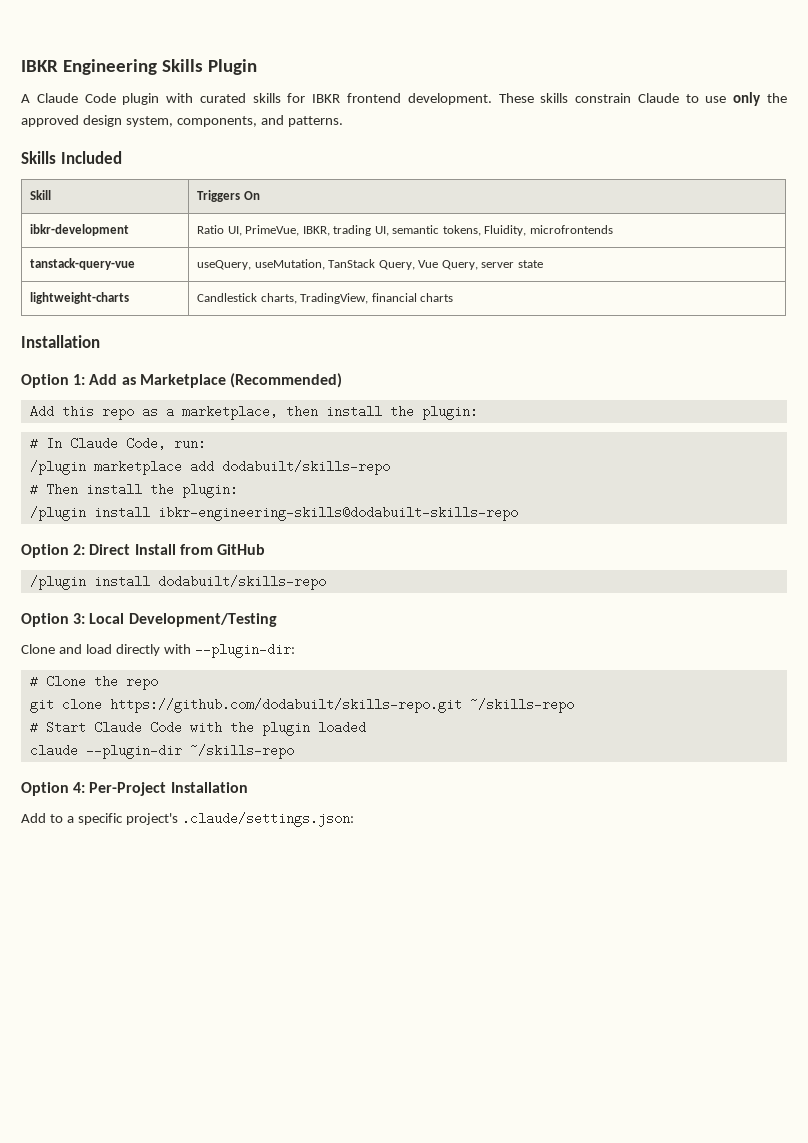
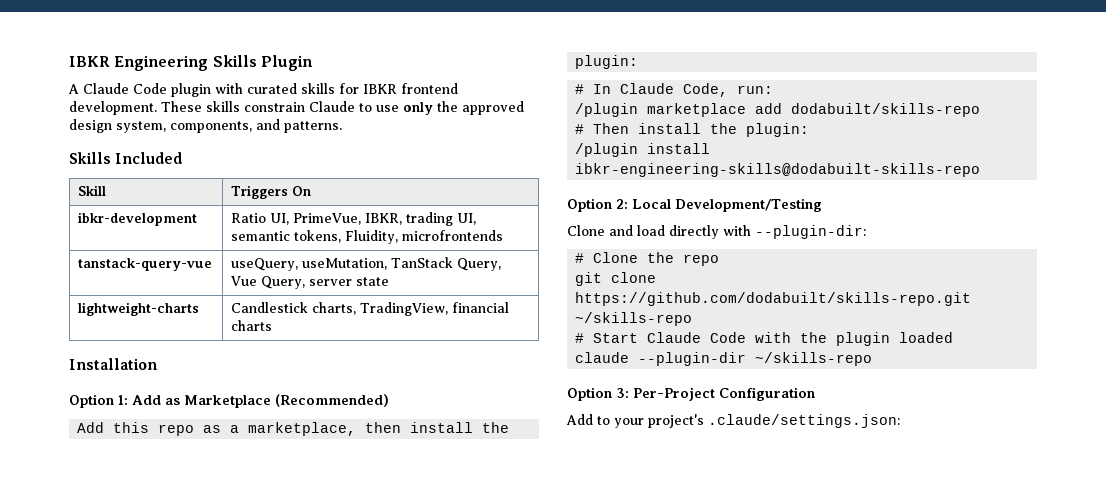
[89,544,265,555] [29,575,326,590] [21,613,86,627] Direct Install from GitHub // /plugin install dodabuilt/skills-repo // Option 3: -> (628, 204) none
[73,782,248,796] 4: Per-Project Installation -> [616,387,815,401] 3: Per-Project Configuration
[66,813,123,825] a specific -> [614,418,644,428] your

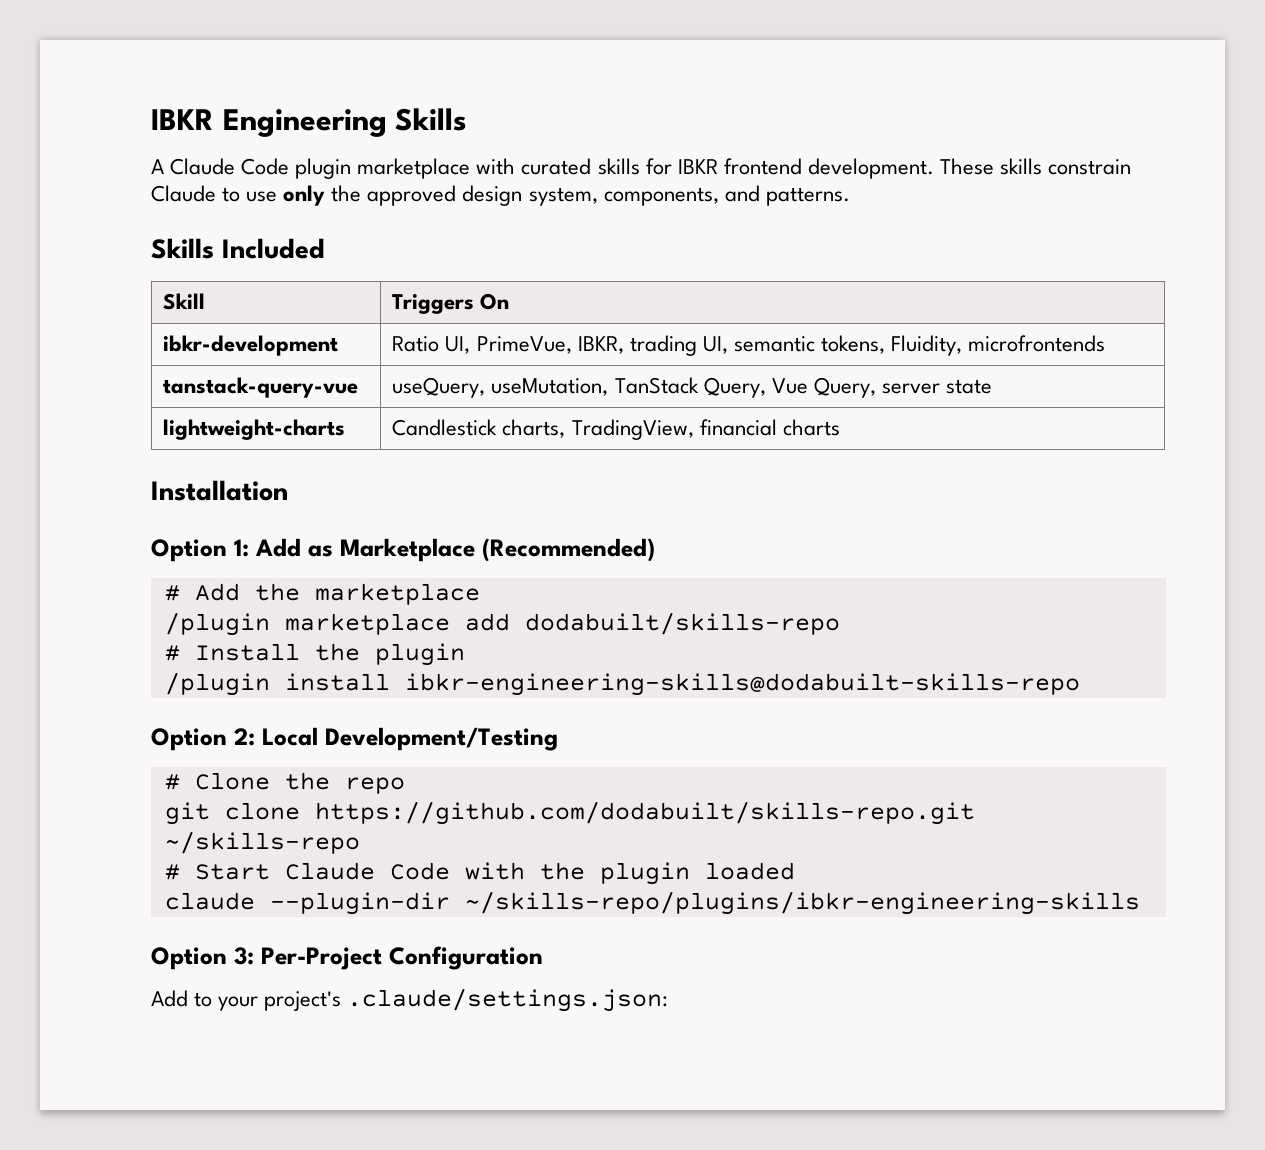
[260,55,313,71] Plugin -> (468, 119) none
(211, 90) none -> [357,158,471,179] marketplace
[77,422,510,436] [575,55,639,69] [575,83,774,97] Add this repo as a marketplace, then install the plugin: // # In Claude Code, run: -> [164,583,480,605] # Add the marketplace
[593,123,810,137] Then install the plugin: -> [194,643,465,666] Install the plugin
[567,225,866,239] // Clone and load directly with --plugin-dir: -> (558, 739) none
[755,352,873,366] ~/skills-repo -> [464,891,1140,915] ~/skills-repo/plugins/ibkr-engineering-skills

